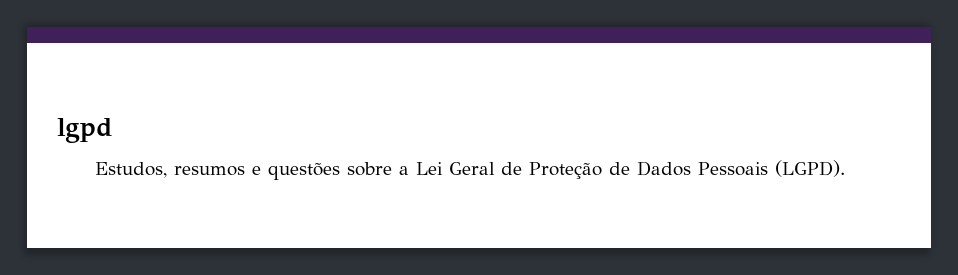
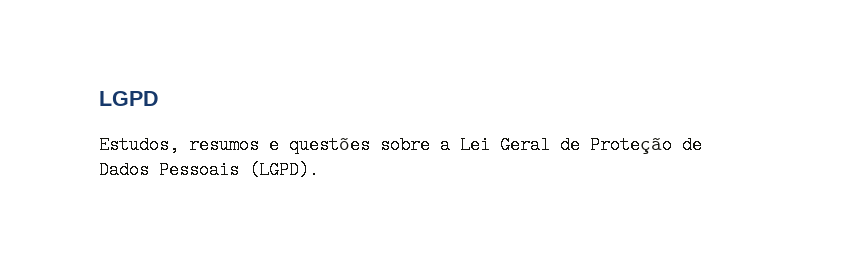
[57,118,112,143] lgpd -> [99,91,159,106] LGPD

